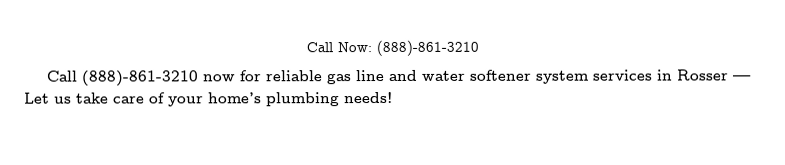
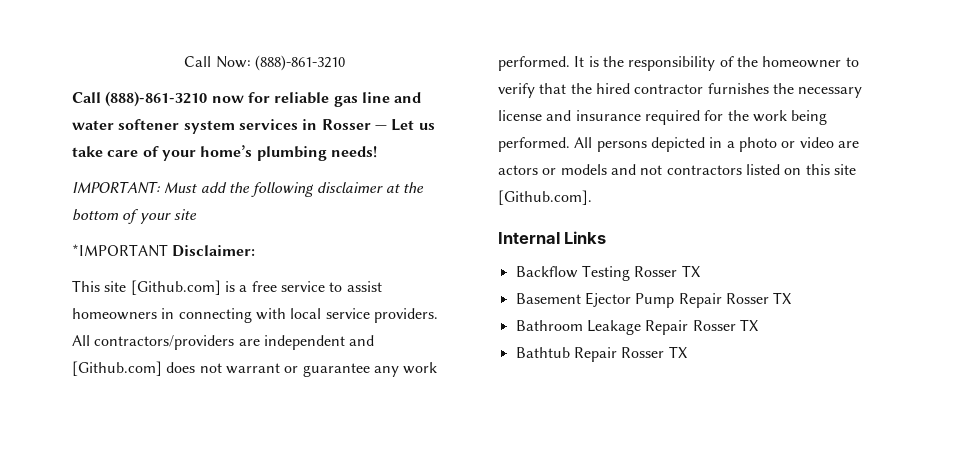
(393, 98) none -> [72,181,425,197] [72,209,197,224] [72,244,256,257] [72,280,382,295] [72,308,438,323] [72,335,375,350] [72,361,438,377] [498,56,859,71] [498,83,863,98] [498,110,828,125] [498,137,859,152] [498,164,856,175] [498,190,592,205] [498,231,607,244] [515,265,701,281] [515,292,793,308] [515,319,759,335] [515,346,688,362] // IMPORTANT: Must add the following disclaimer at the bottom of your site // *IMPORTANT Disclaimer: // This site [Github.com] is a free service to assist homeowners in connecting with local service providers. All contractors/providers are independent and [Github.com] does not warrant or guarantee any work performed. It is the responsibility of the homeowner to verify that the hired contractor furnishes the necessary license and insurance required for the work being performed. All persons depicted in a photo or video are actors or models and not contractors listed on this site [Github.com]. // Internal Links // Backflow Testing Rosser TX // Basement Ejector Pump Repair Rosser TX // Bathroom Leakage Repair Rosser TX // Bathtub Repair Rosser TX

